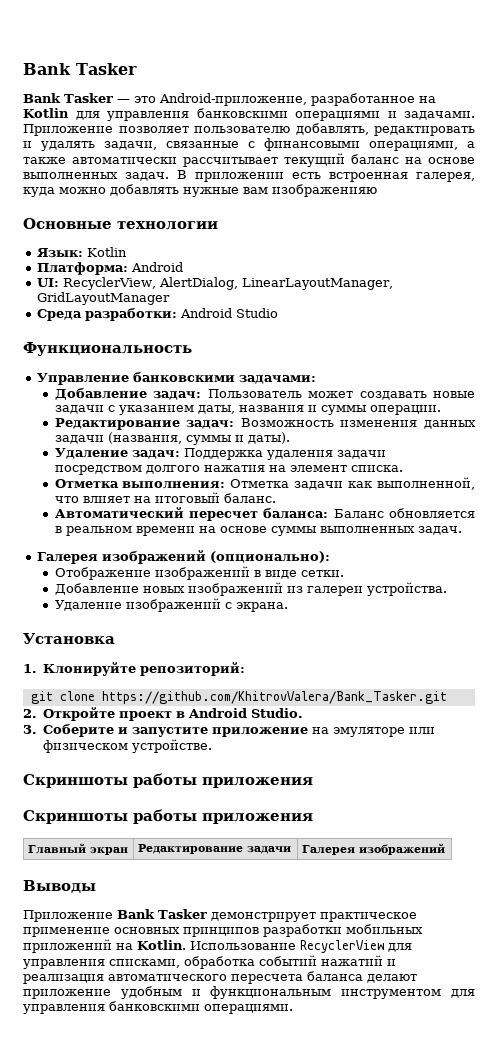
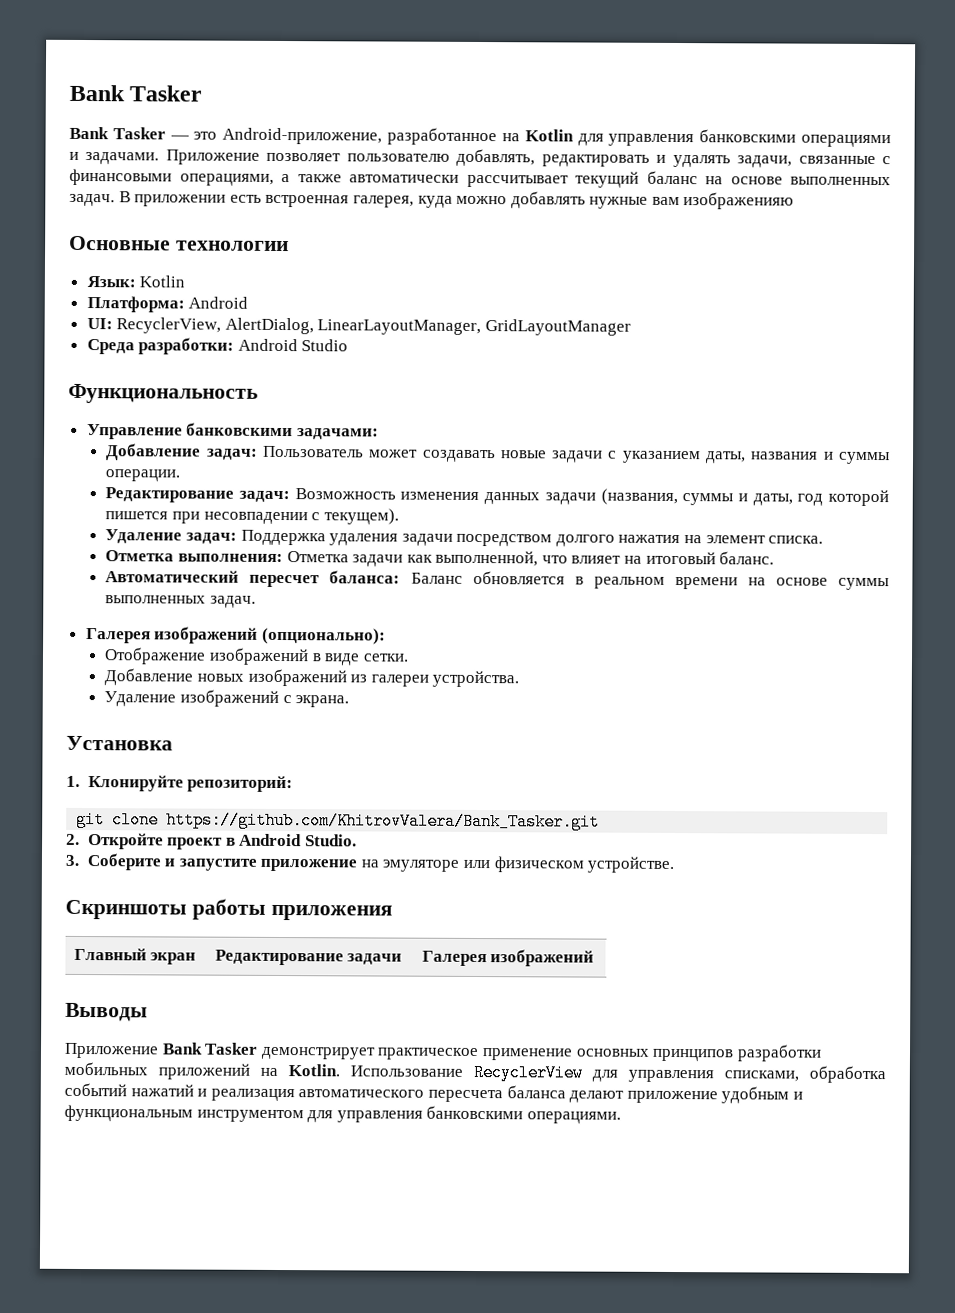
[247,432,290,444] даты). -> [752,489,890,507] [105,508,399,525] даты, год которой пишется при несовпадении с текущем).
[23,809,313,824] // Скриншоты работы приложения -> (393, 912) none

